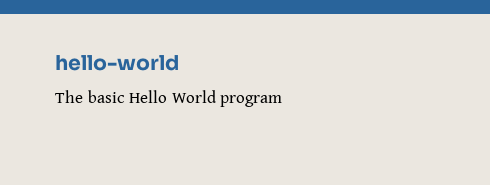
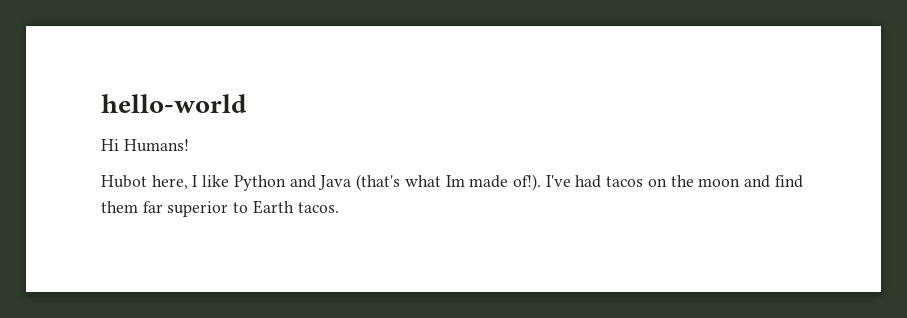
[55,90,283,107] The basic Hello World program -> [101,139,189,152] [101,174,803,191] [101,200,339,217] Hi Humans! // Hubot here, I like Python and Java (that's what Im made of!). I've had tacos on the moon and find them far superior to Earth tacos.

